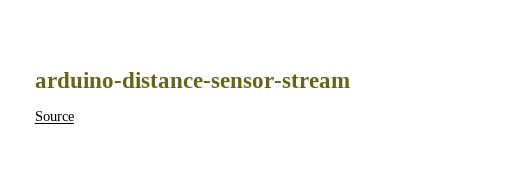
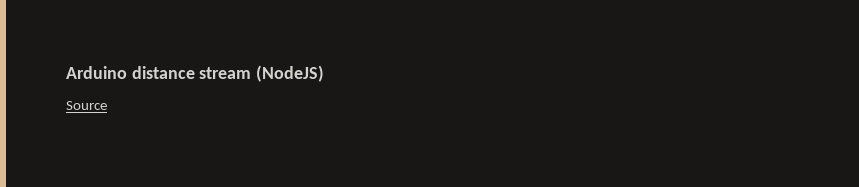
[35,72,350,88] arduino-distance-sensor-stream -> [66,65,325,82] Arduino distance stream (NodeJS)

